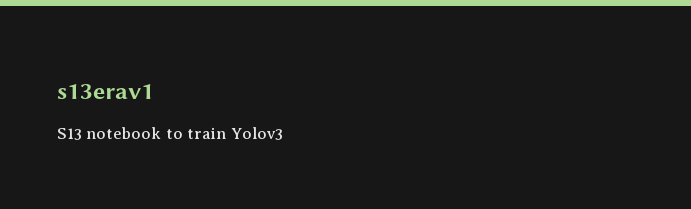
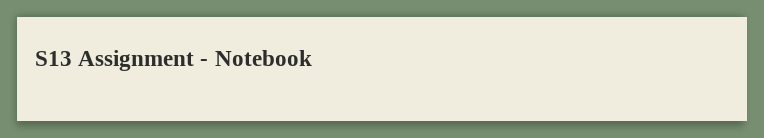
[57,84,154,99] [57,127,283,140] s13erav1 // S13 notebook to train Yolov3 -> [35,50,312,71] S13 Assignment - Notebook

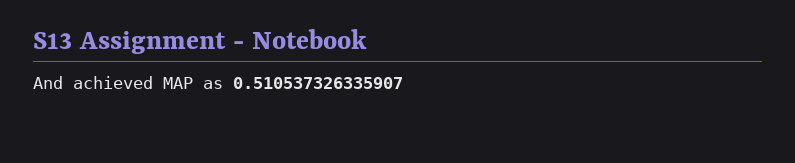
(312, 58) none -> [33,76,403,89] // And achieved MAP as 0.510537326335907

